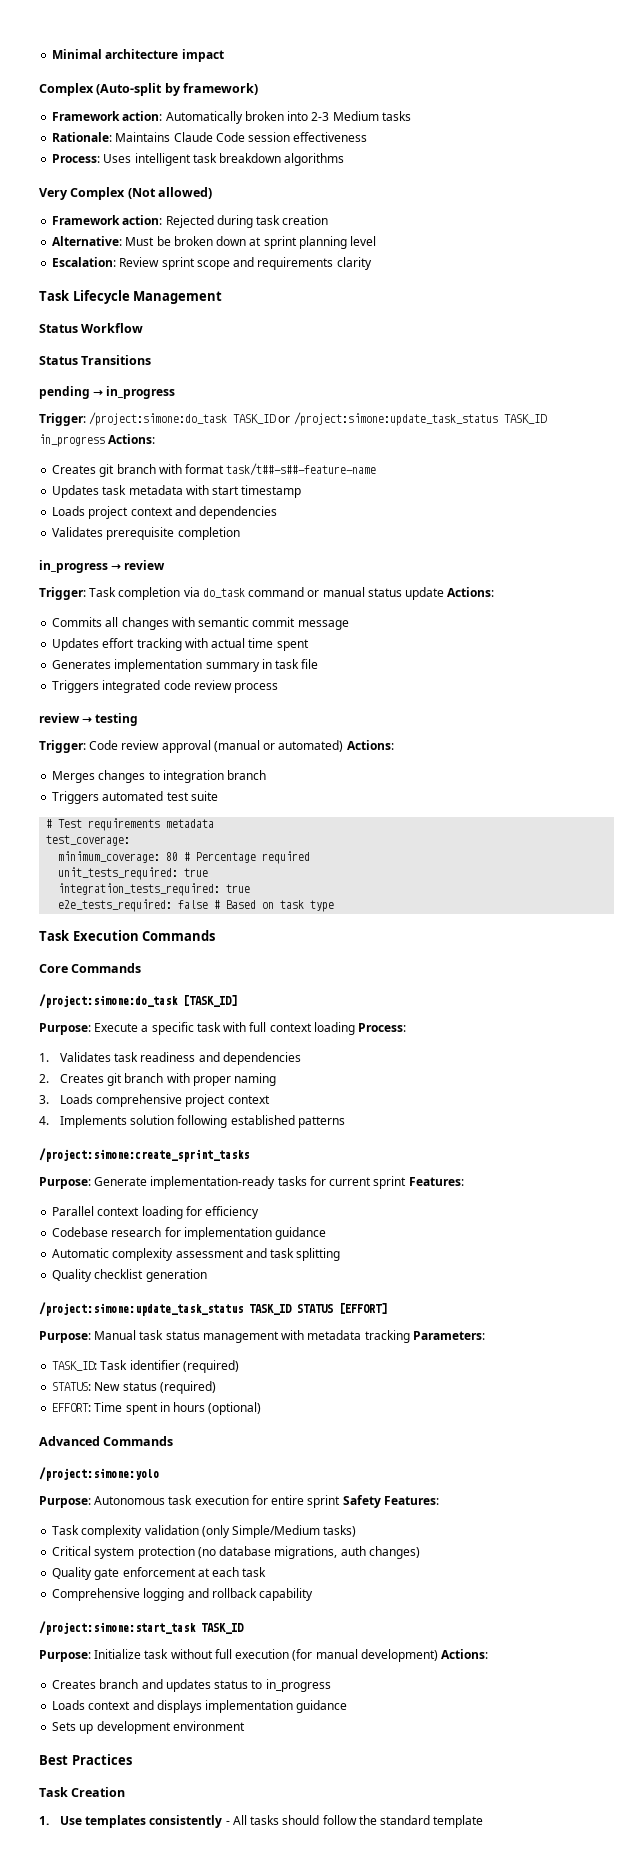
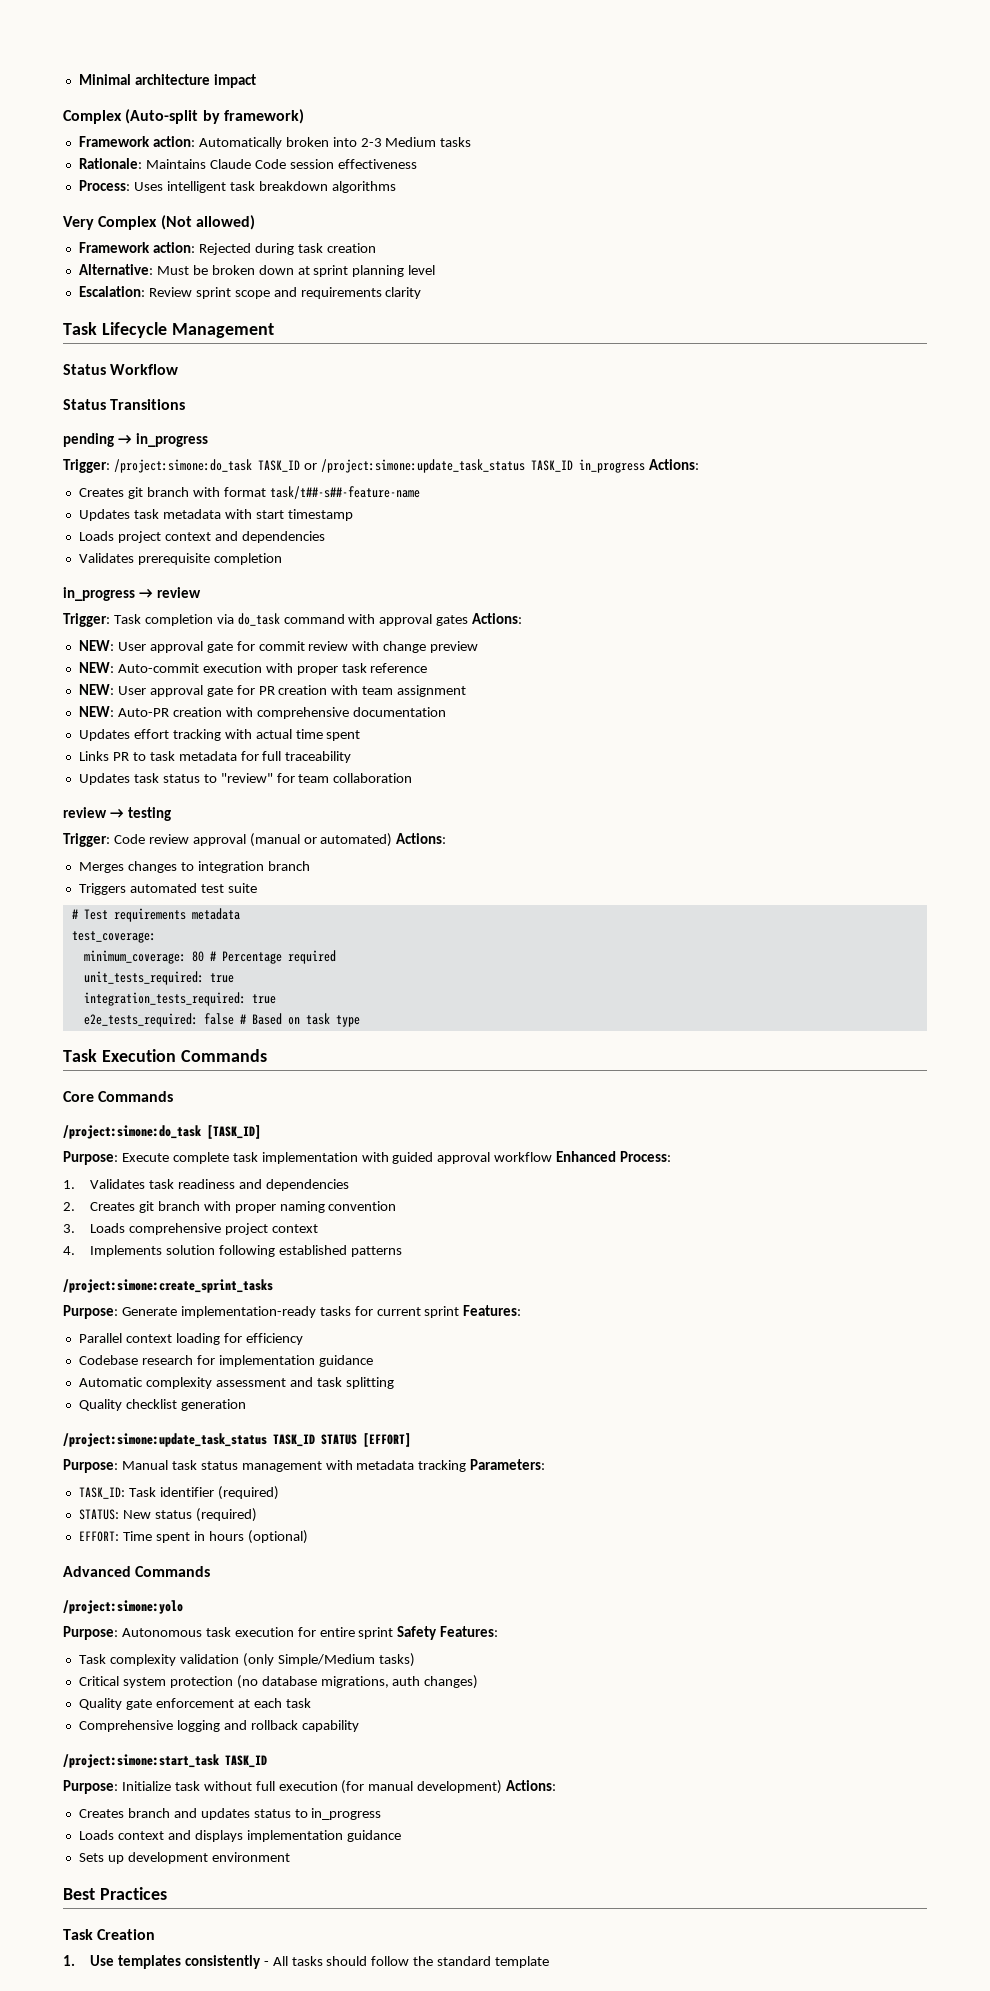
[307,587,495,600] [52,617,349,630] or manual status update Actions: // Commits all changes with semantic commit message -> [348,613,523,626] [78,640,479,653] [78,662,428,675] [78,684,467,697] [78,706,446,719] with approval gates Actions: // NEW: User approval gate for commit review with change preview // NEW: Auto-commit execution with proper task reference // NEW: User approval gate for PR creation with team assignment // NEW: Auto-PR creation with comprehensive documentation
[52,659,319,672] [52,680,279,693] Generates implementation summary in task file // Triggers integrated code review process -> [78,751,352,763] [78,773,413,785] Links PR to task metadata for full traceability // Updates task status to "review" for team collaboration
[141,1022,355,1035] a specific task with full context loading -> [172,1151,617,1164] complete task implementation with guided approval workflow Enhanced
(277, 1079) none -> [328,1201,397,1211] convention

